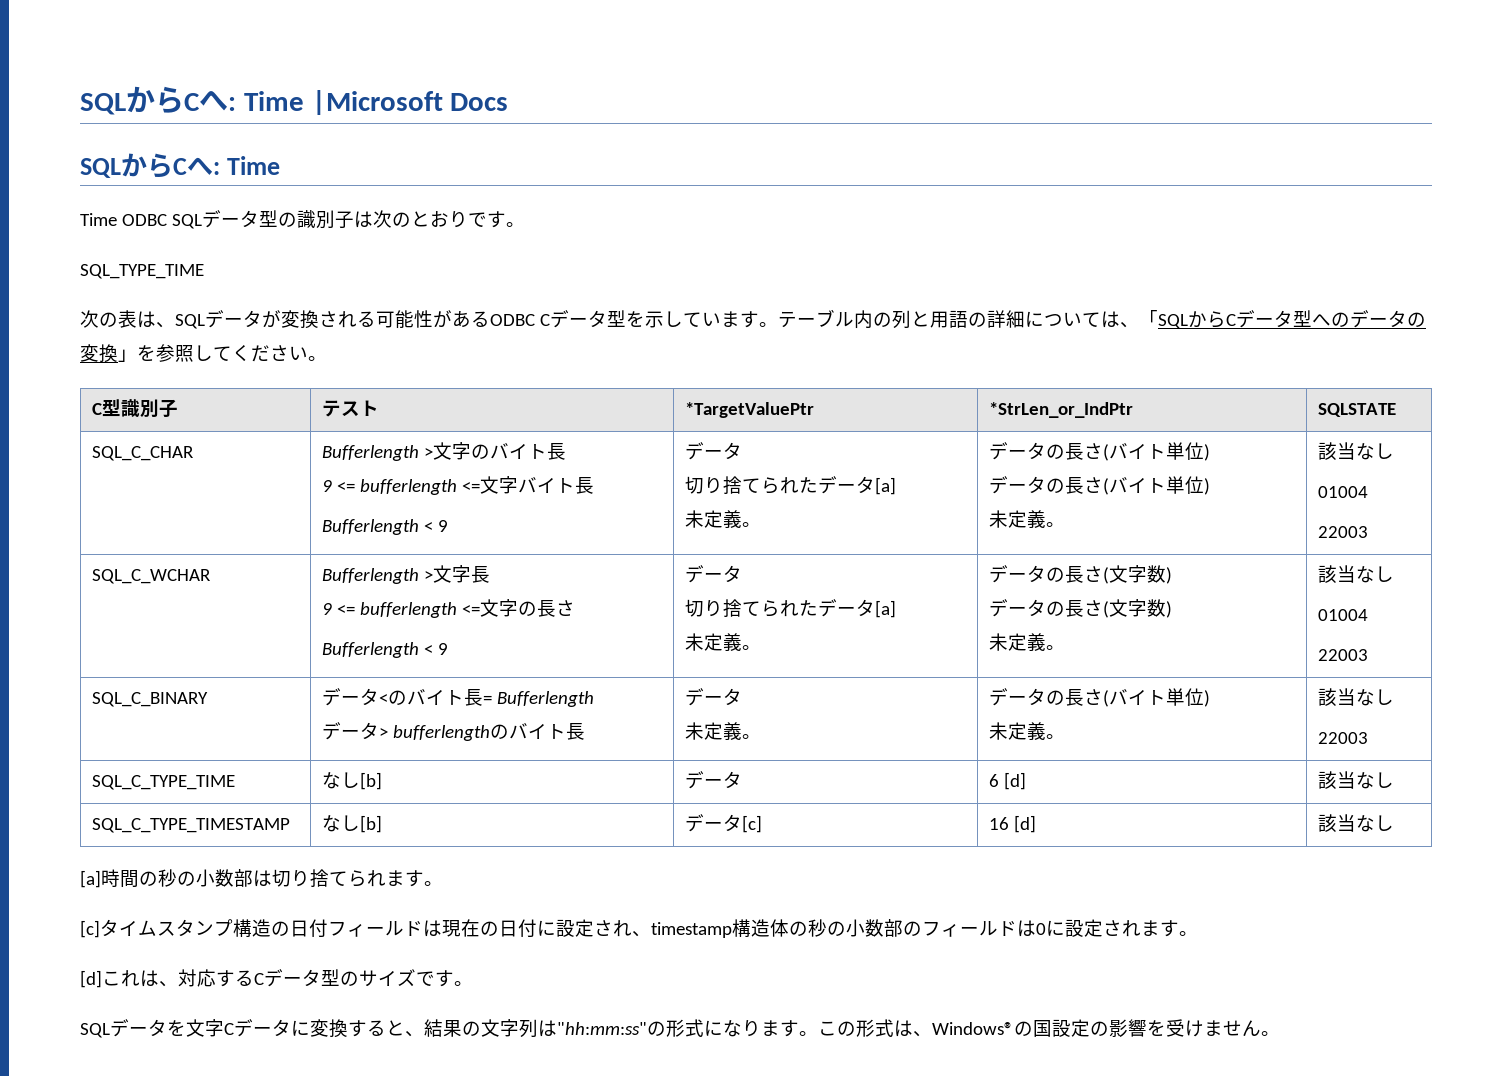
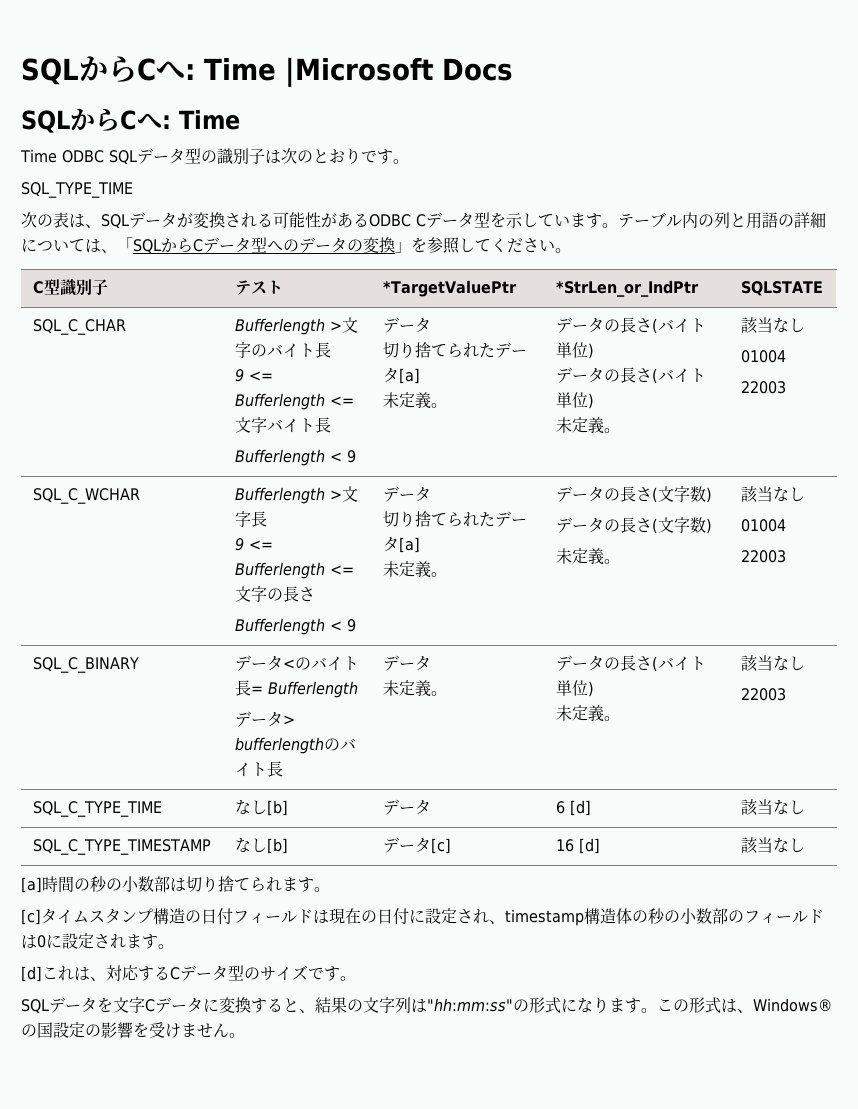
[360,479,458,495] bufferlength -> [234,393,325,410] Bufferlength
[360,602,458,618] bufferlength -> [234,562,325,579] Bufferlength

